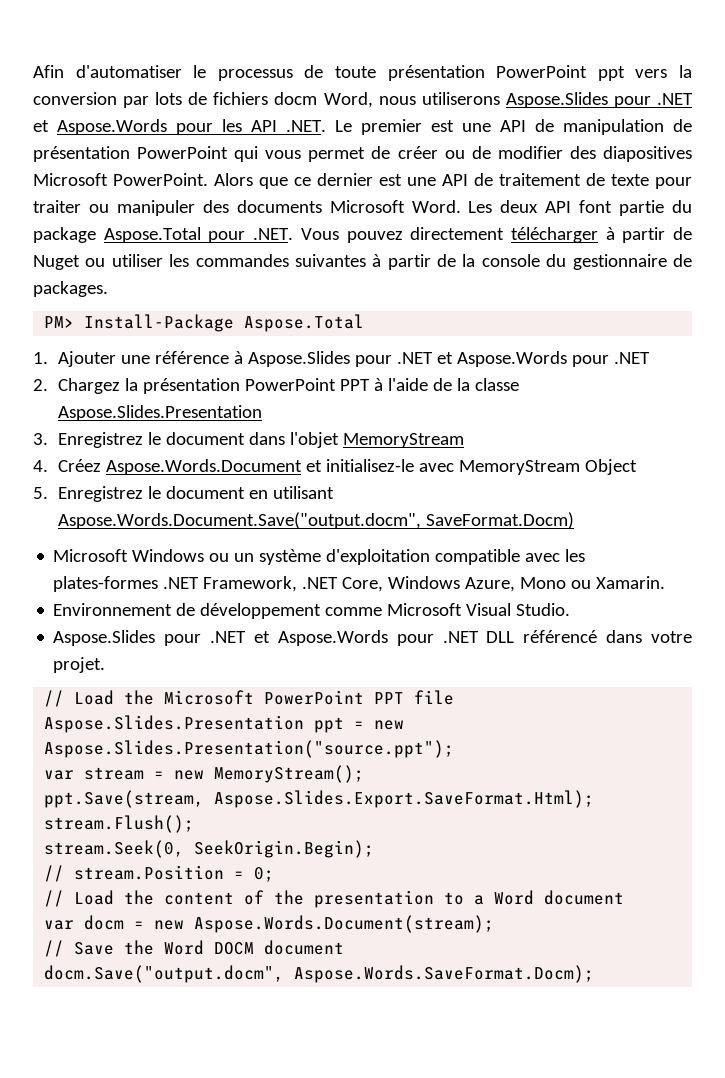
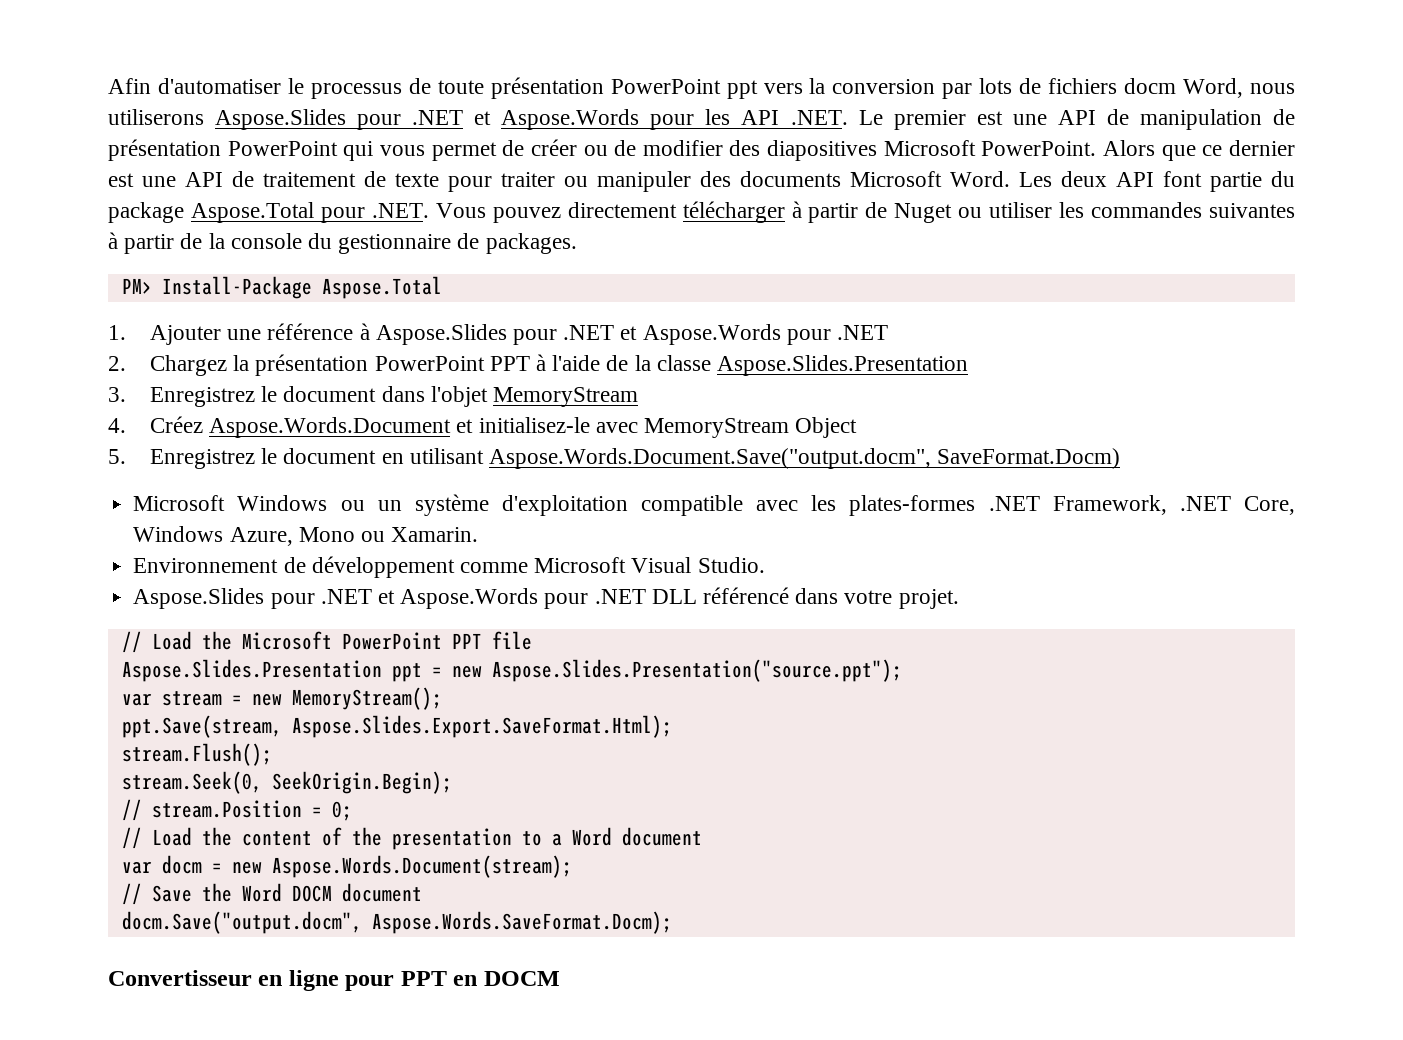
(595, 974) none -> [108,970,560,991] // Convertisseur en ligne pour PPT en DOCM

